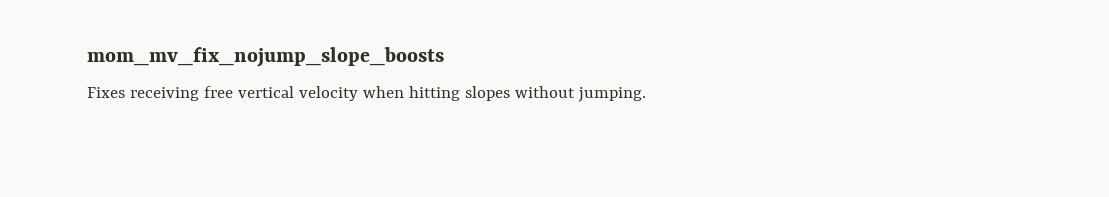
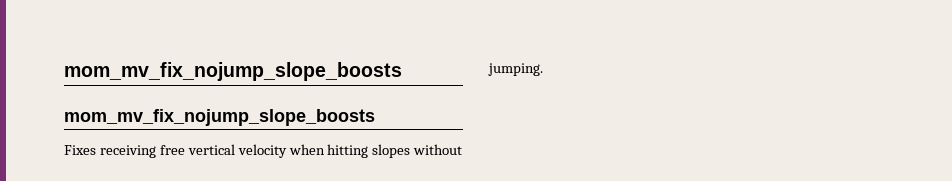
[87,47,444,67] mom_mv_fix_nojump_slope_boosts -> [64,62,402,81] [64,109,375,126] mom_mv_fix_nojump_slope_boosts // mom_mv_fix_nojump_slope_boosts

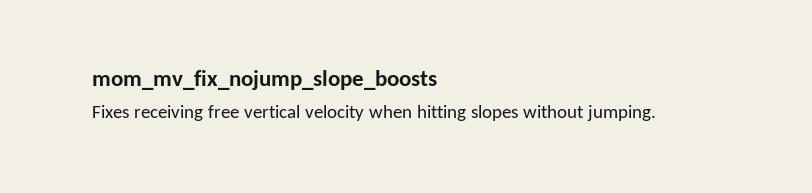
[64,62,402,81] [64,109,375,126] mom_mv_fix_nojump_slope_boosts // mom_mv_fix_nojump_slope_boosts -> [92,70,437,90] mom_mv_fix_nojump_slope_boosts

